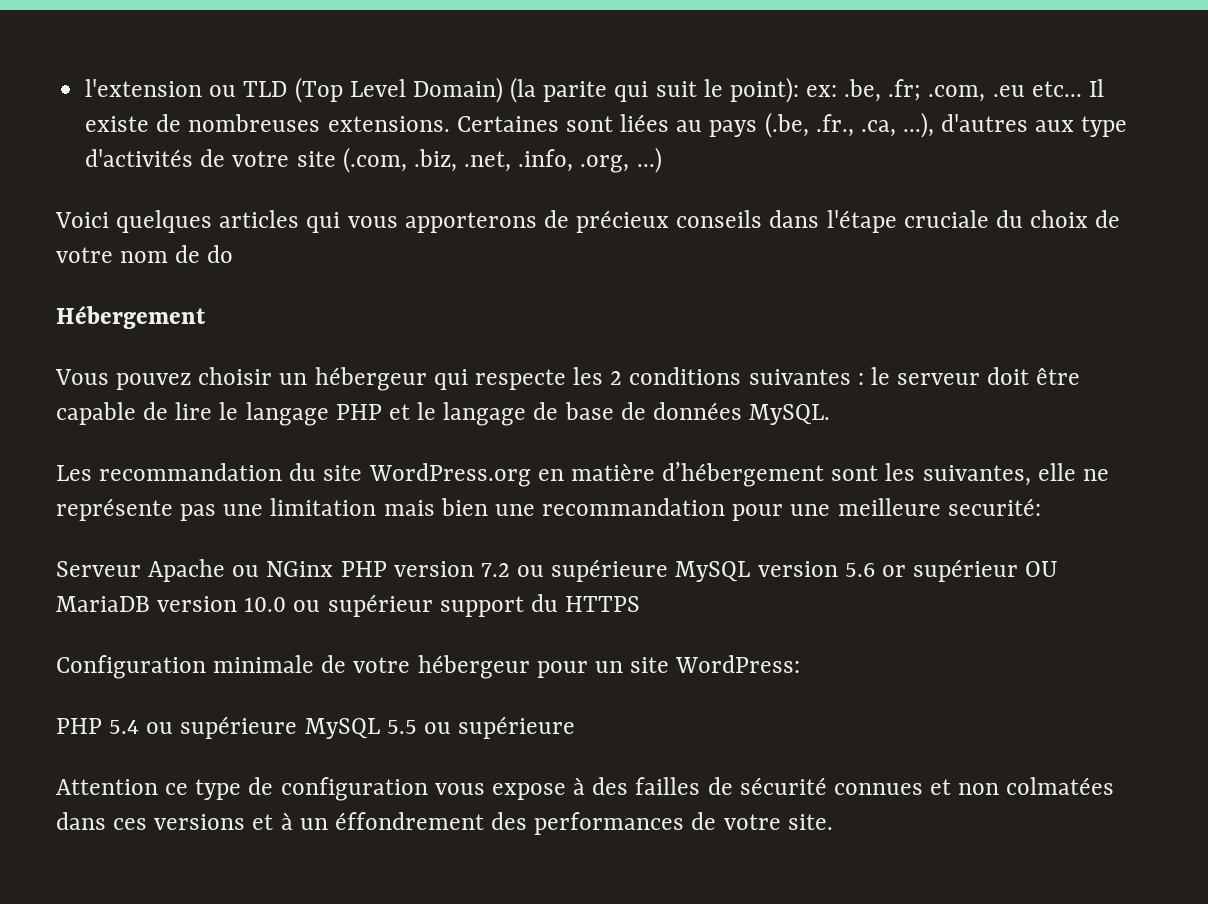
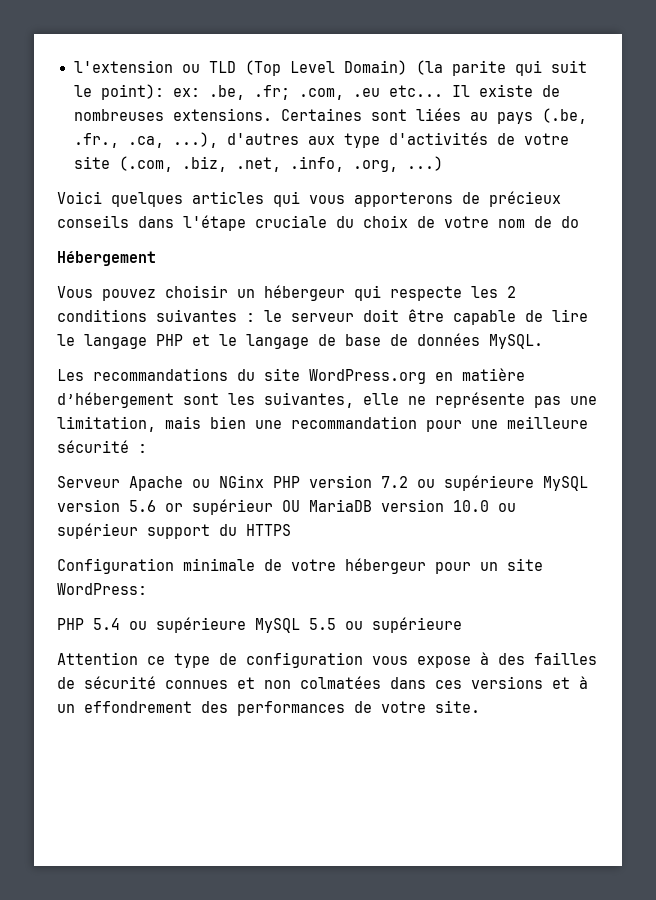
[99,463,283,481] recommandation -> [93,368,228,381] recommandations
[270,498,377,516] limitation -> [57,416,156,432] limitation,
[947,498,1041,516] securité: -> [57,440,147,453] sécurité :
[334,812,484,830] éffondrement -> [84,701,192,713] effondrement

